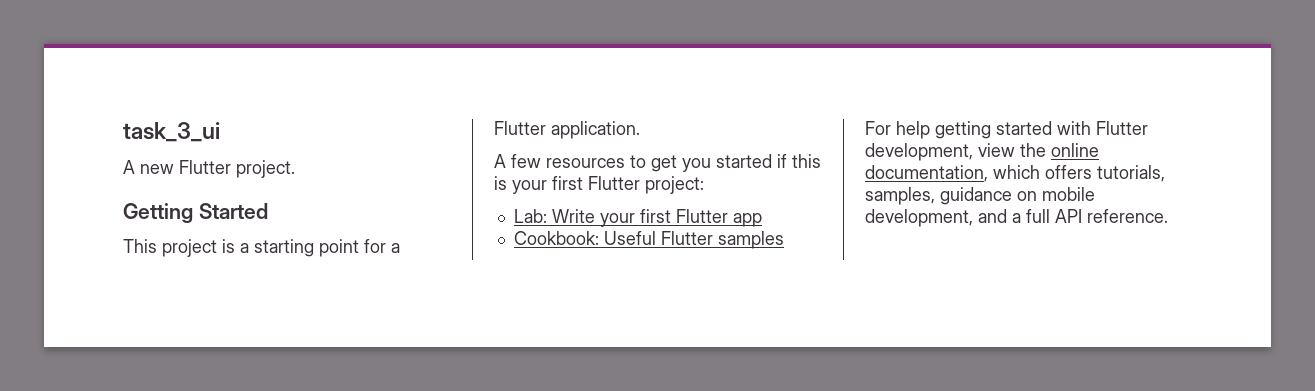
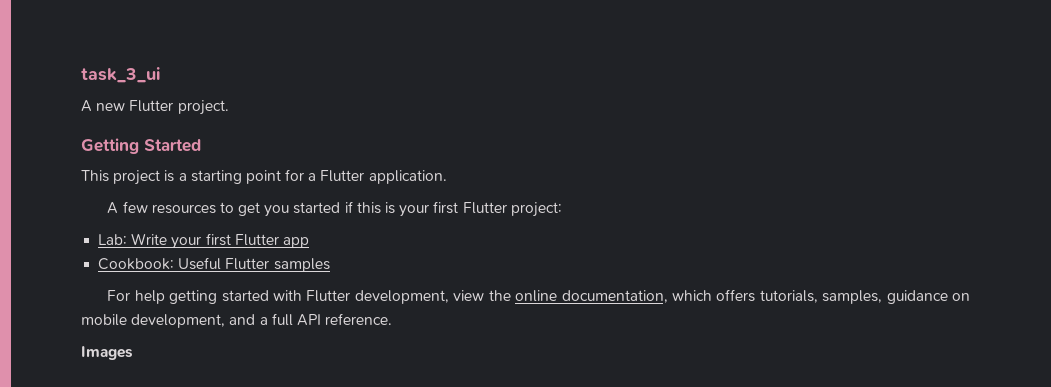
(1168, 216) none -> [81,346,133,360] // Images

